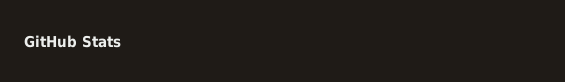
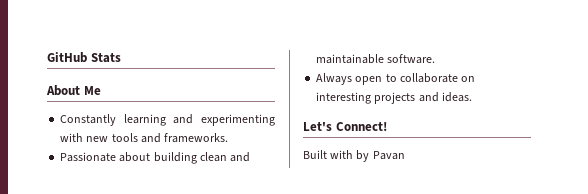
(121, 41) none -> [46,85,101,96] [60,114,275,126] [60,133,229,143] [60,152,251,164] [316,54,436,64] [316,73,476,85] [316,92,472,104] [303,122,387,131] [303,150,405,162] // About Me // Constantly learning and experimenting with new tools and frameworks. // Passionate about building clean and maintainable software. // Always open to collaborate on interesting projects and ideas. // Let's Connect! // Built with by Pavan

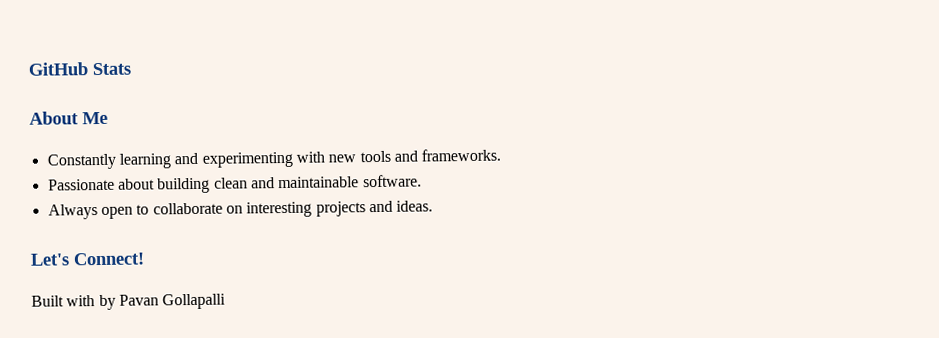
(405, 155) none -> [162,293,227,310] Gollapalli

